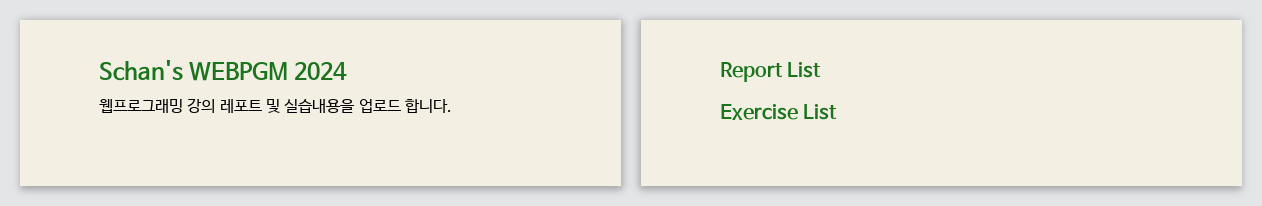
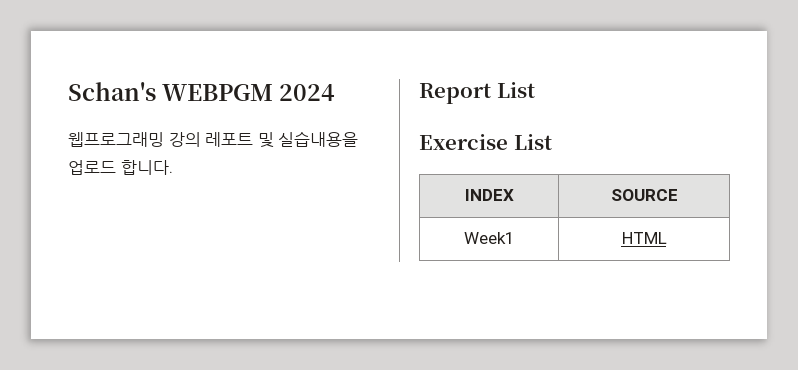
(838, 112) none -> [464,189,514,201] [610,189,678,201] [463,232,515,244] [621,232,667,244] // INDEX | SOURCE // Week1 | HTML

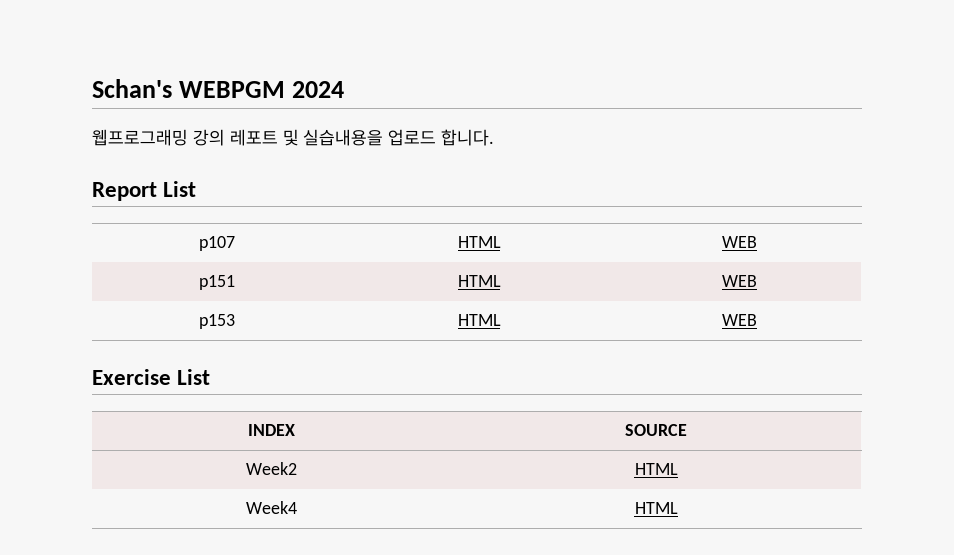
(535, 90) none -> [198,236,235,251] [457,236,501,248] [722,236,757,248] [198,275,235,290] [457,275,501,287] [722,275,757,287] [198,314,235,329] [457,314,501,326] [722,314,757,326] // p107 | HTML | WEB // p151 | HTML | WEB // p153 | HTML | WEB
[463,232,515,244] [621,232,667,244] Week1 | HTML -> [246,462,297,475] [634,463,678,475] [246,501,297,514] [634,502,678,514] Week2 | HTML // Week4 | HTML

